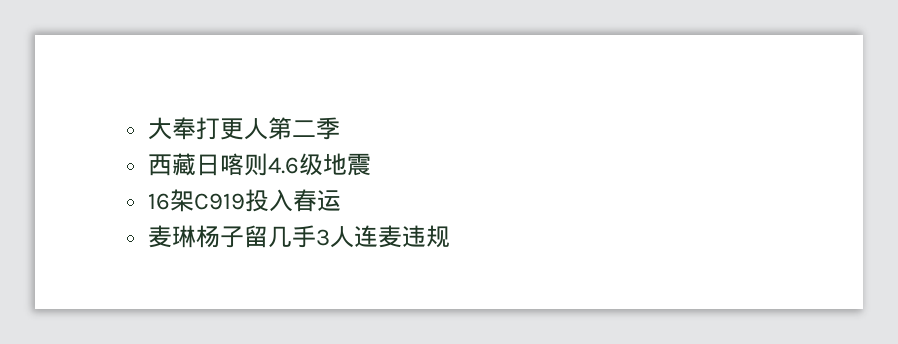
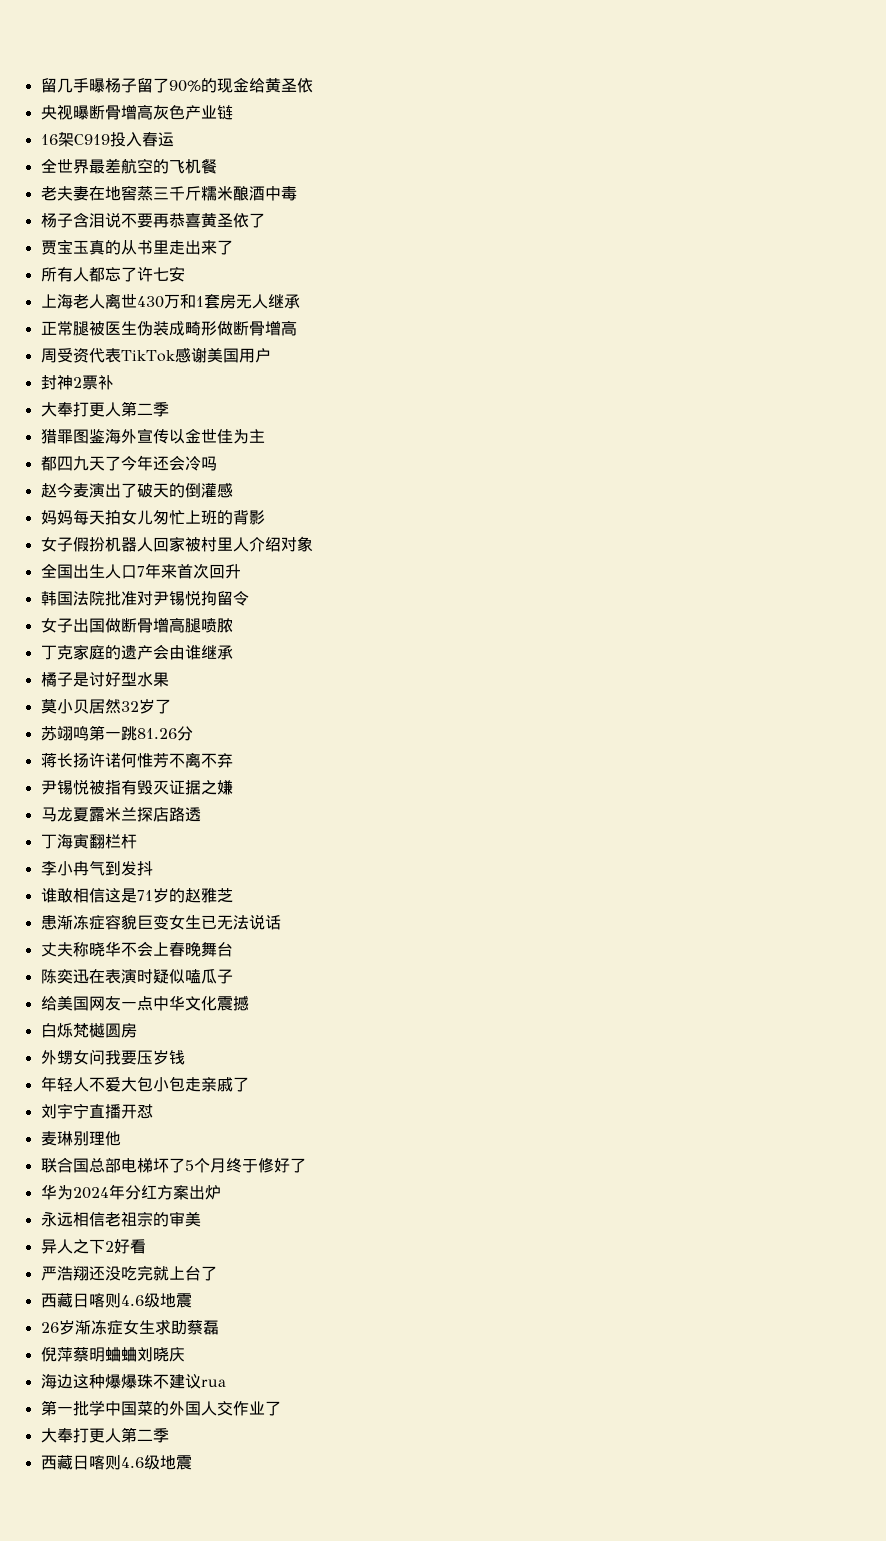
(148, 128) none -> [40,77,313,93] [40,104,233,120] [40,131,174,147] [40,158,217,174] [40,185,297,201] [40,212,265,228] [40,239,233,255] [40,266,185,282] [40,293,300,309] [40,320,297,336] [40,347,271,363] [40,374,114,390] [40,401,169,417] [40,428,265,444] [40,455,217,471] [40,482,233,498] [40,510,265,525] [40,536,313,552] [40,563,241,579] [40,590,249,606] [40,617,233,633] [40,644,233,660] [40,672,169,687] [40,699,171,714] [40,725,193,741] [40,752,233,768] [40,779,233,795] [40,807,201,822] [40,833,137,849] [40,860,153,876] [40,888,233,903] [40,914,281,930] [40,941,233,957] [40,969,233,984] [40,995,249,1011] [40,1023,137,1038] [40,1049,185,1065] [40,1076,249,1092] [40,1103,153,1119] [40,1131,121,1146] [40,1157,306,1173] [40,1184,221,1200] [40,1211,201,1227] [40,1239,146,1254] [40,1265,217,1281] [40,1293,192,1308] [40,1319,219,1335] [40,1347,185,1362] [40,1374,226,1389] [40,1400,281,1416] 留几手曝杨子留了90%的现金给黄圣依 // 央视曝断骨增高灰色产业链 // 16架C919投入春运 // 全世界最差航空的飞机餐 // 老夫妻在地窖蒸三千斤糯米酿酒中毒 // 杨子含泪说不要再恭喜黄圣依了 // 贾宝玉真的从书里走出来了 // 所有人都忘了许七安 // 上海老人离世430万和1套房无人继承 // 正常腿被医生伪装成畸形做断骨增高 // 周受资代表TikTok感谢美国用户 // 封神2票补 // 大奉打更人第二季 // 猎罪图鉴海外宣传以金世佳为主 // 都四九天了今年还会冷吗 // 赵今麦演出了破天的倒灌感 // 妈妈每天拍女儿匆忙上班的背影 // 女子假扮机器人回家被村里人介绍对象 // 全国出生人口7年来首次回升 // 韩国法院批准对尹锡悦拘留令 // 女子出国做断骨增高腿喷脓 // 丁克家庭的遗产会由谁继承 // 橘子是讨好型水果 // 莫小贝居然32岁了 // 苏翊鸣第一跳81.26分 // 蒋长扬许诺何惟芳不离不弃 // 尹锡悦被指有毁灭证据之嫌 // 马龙夏露米兰探店路透 // 丁海寅翻栏杆 // 李小冉气到发抖 // 谁敢相信这是71岁的赵雅芝 // 患渐冻症容貌巨变女生已无法说话 // 丈夫称晓华不会上春晚舞台 // 陈奕迅在表演时疑似嗑瓜子 // 给美国网友一点中华文化震撼 // 白烁梵樾圆房 // 外甥女问我要压岁钱 // 年轻人不爱大包小包走亲戚了 // 刘宇宁直播开怼 // 麦琳别理他 // 联合国总部电梯坏了5个月终于修好了 // 华为2024年分红方案出炉 // 永远相信老祖宗的审美 // 异人之下2好看 // 严浩翔还没吃完就上台了 // 西藏日喀则4.6级地震 // 26岁渐冻症女生求助蔡磊 // 倪萍蔡明蛐蛐刘晓庆 // 海边这种爆爆珠不建议rua // 第一批学中国菜的外国人交作业了 //
[148,189,342,212] [148,225,451,248] // 16架C919投入春运 // 麦琳杨子留几手3人连麦违规 -> (192, 1462) none

